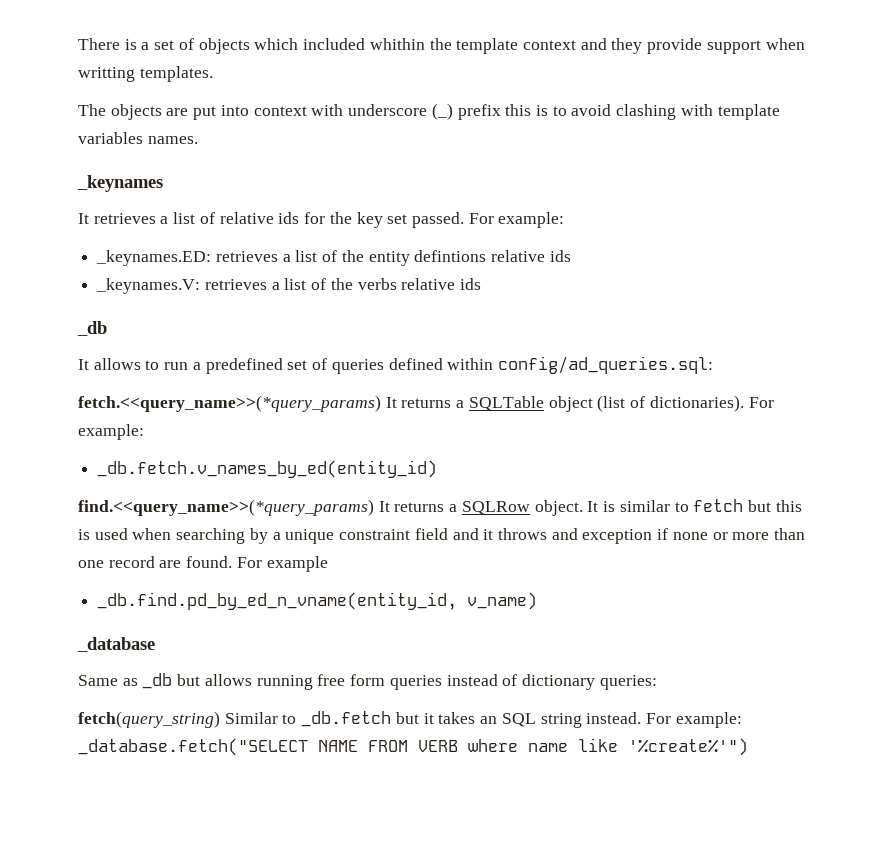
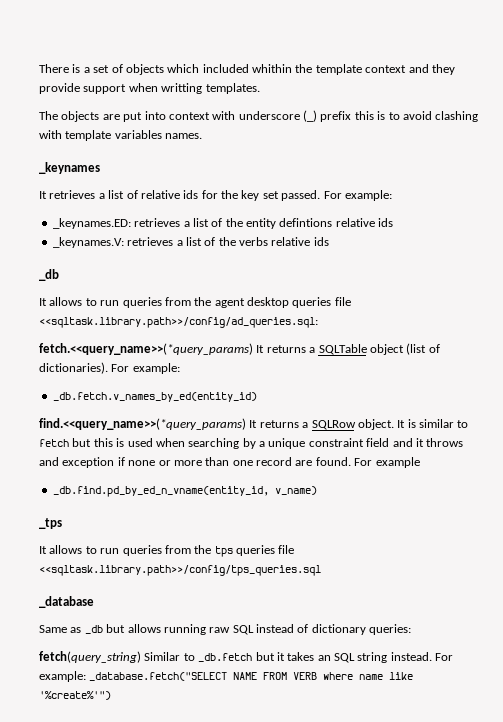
[192,356,713,374] a predefined set of queries defined within config/ad_queries.sql: -> [122,297,351,308] [39,317,318,328] queries from the agent desktop queries file <<sqltask.library.path>>/config/ad_queries.sql:
(538, 601) none -> [39,518,62,529] [39,545,295,557] [39,565,321,576] // _tps // It allows to run queries from the tps queries file <<sqltask.library.path>>/config/tps_queries.sql
[317,674,442,690] free form queries -> [209,625,254,635] raw SQL

